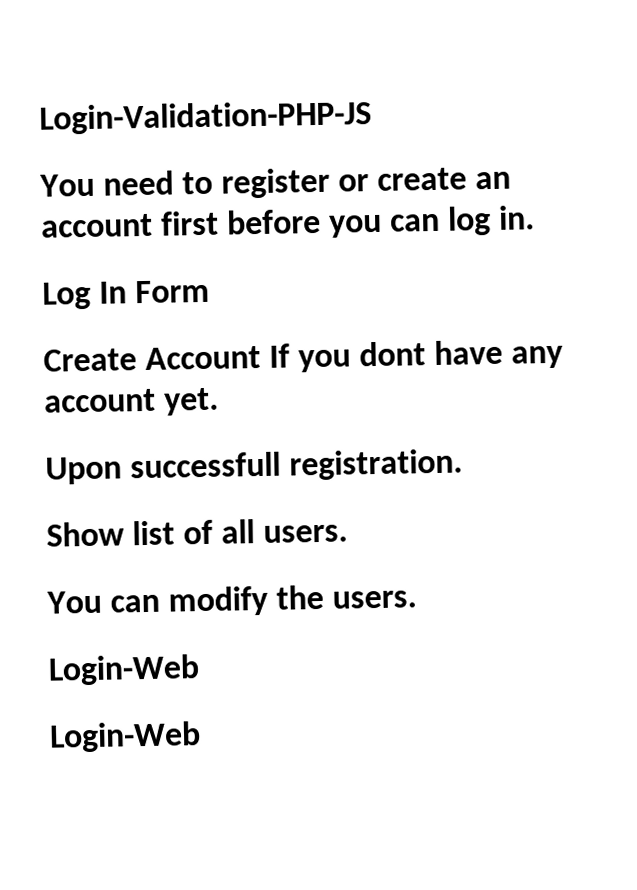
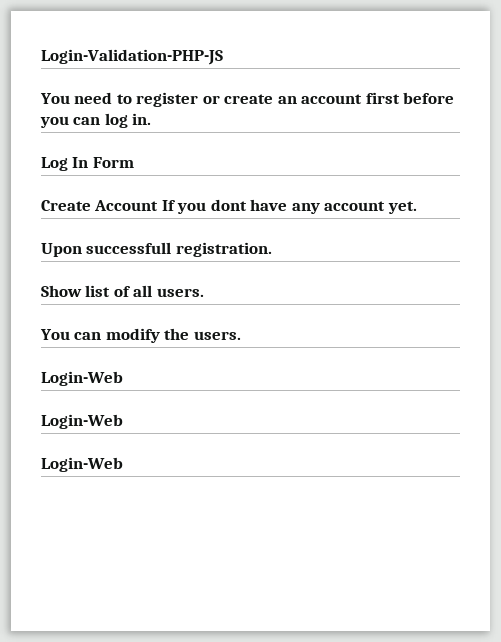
(201, 737) none -> [41,457,123,472] // Login-Web

